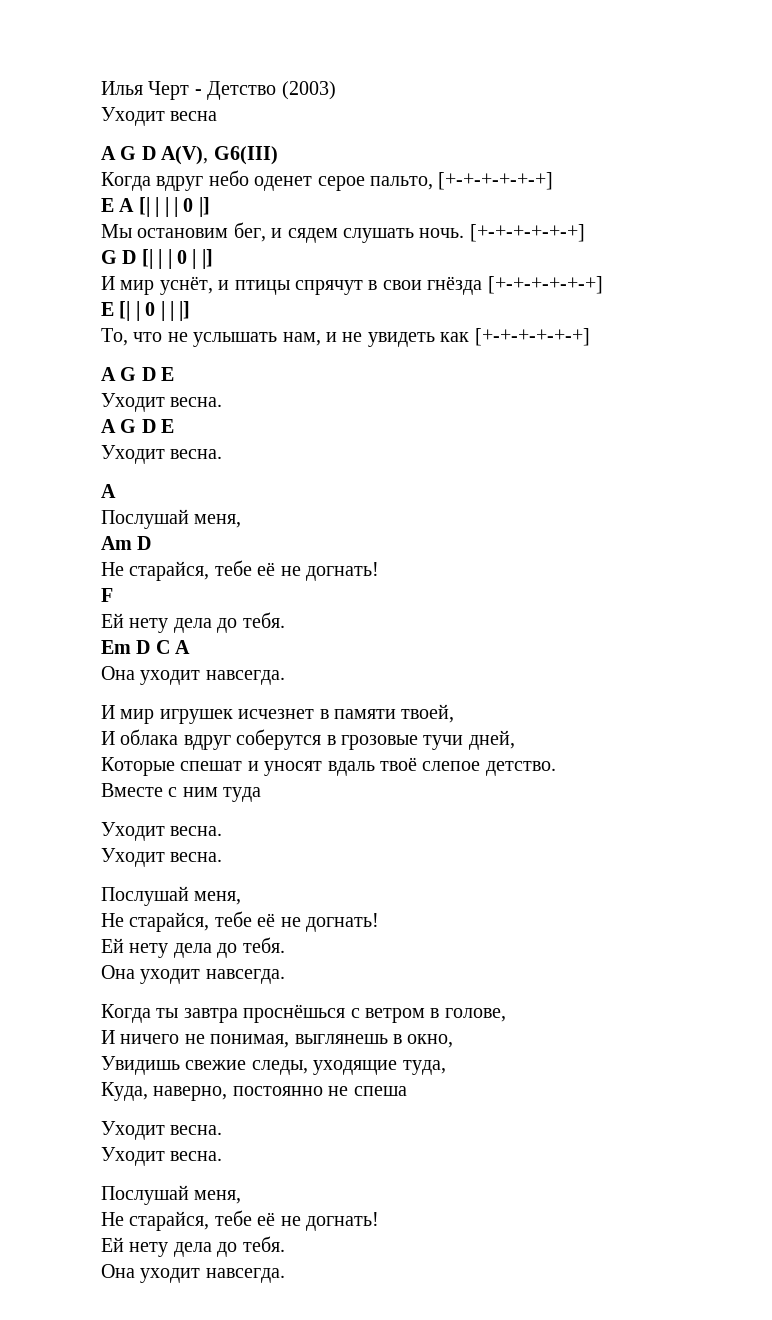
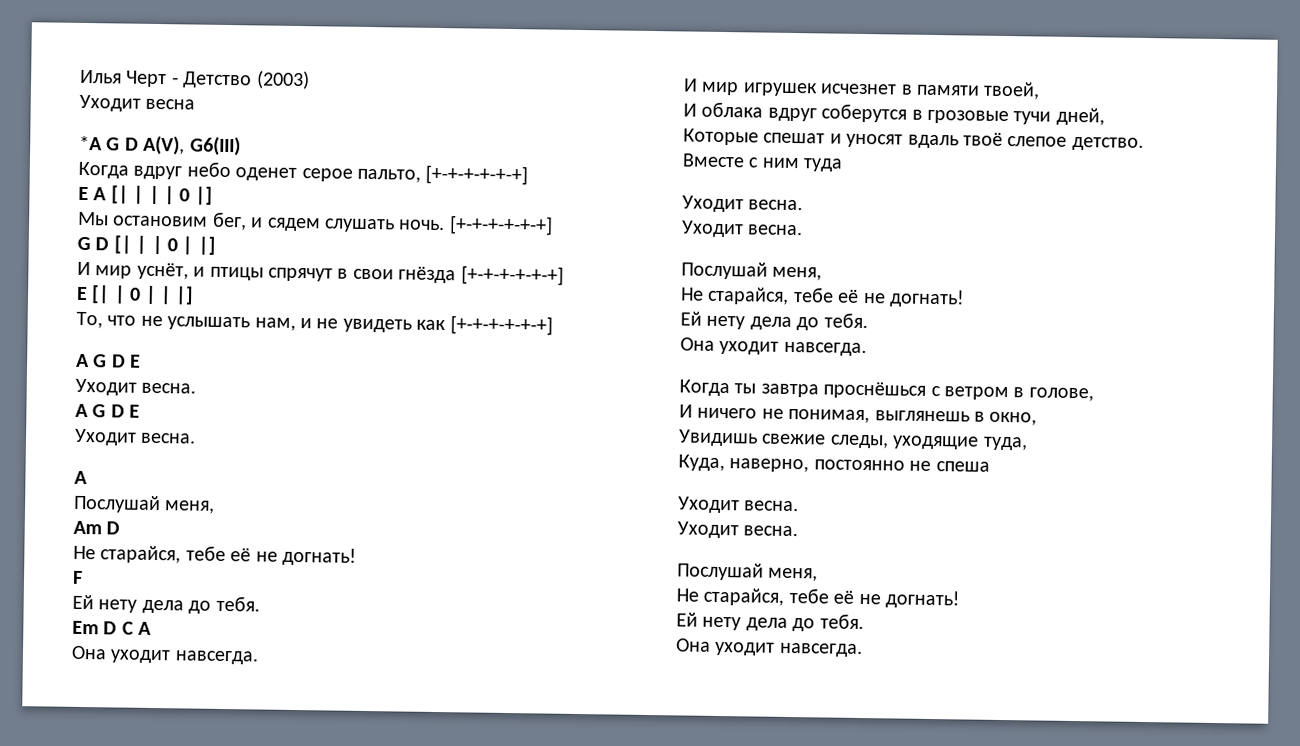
[101,146,116,160] A -> [79,135,103,151] *A

